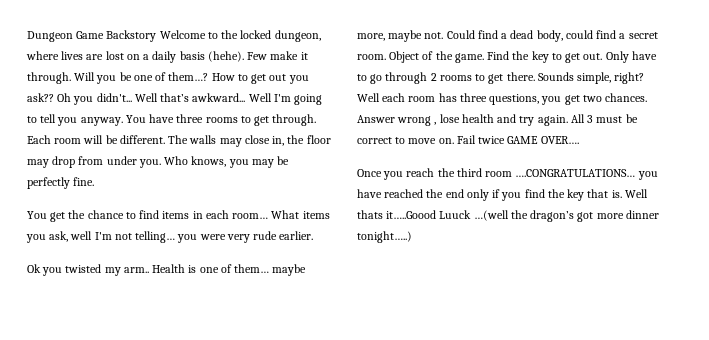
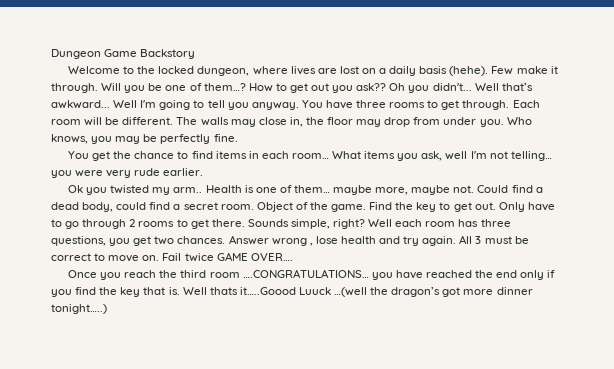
(157, 36) none -> (196, 54) //

